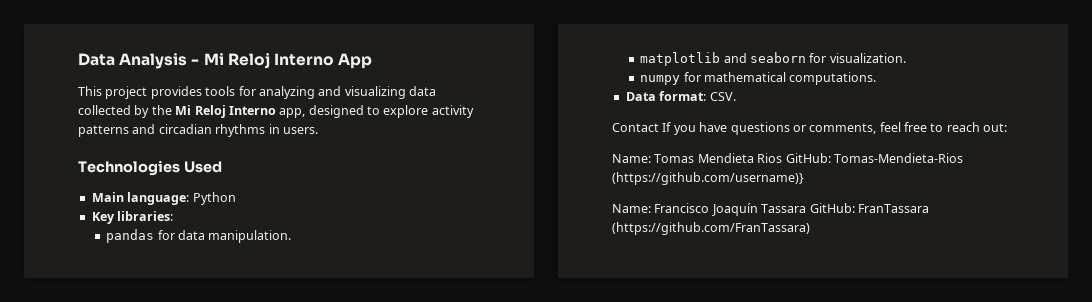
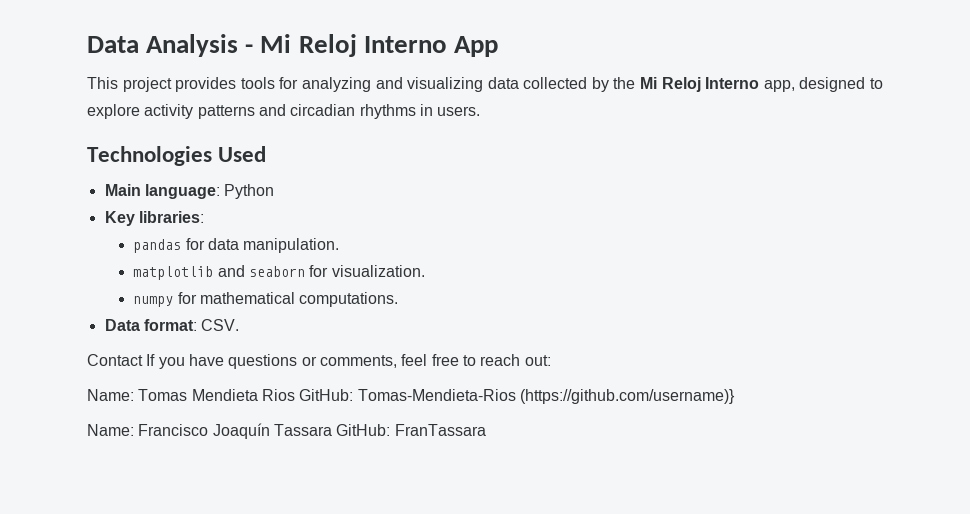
[612,222,810,235] (https://github.com/FranTassara) -> (486, 430) none

